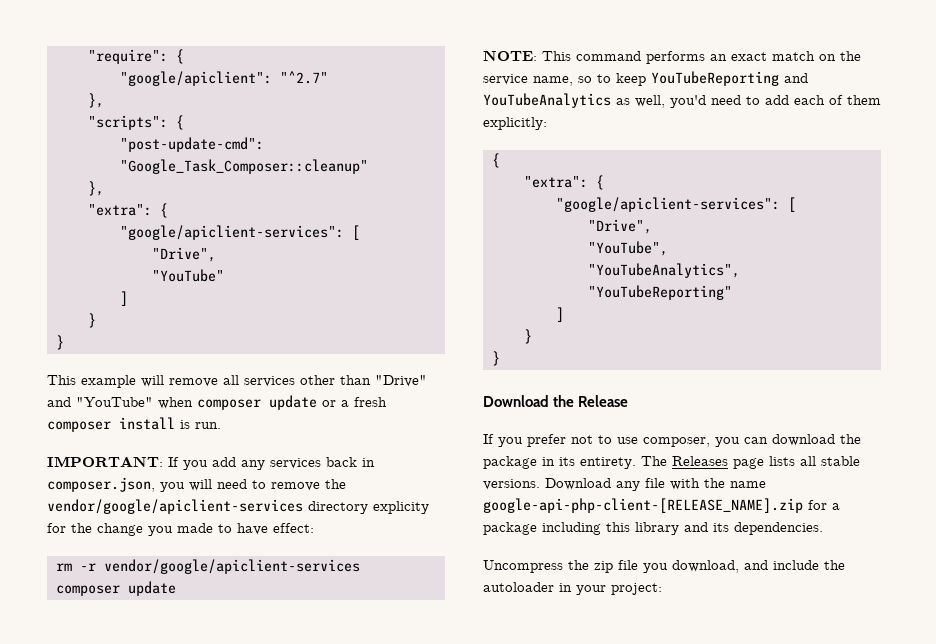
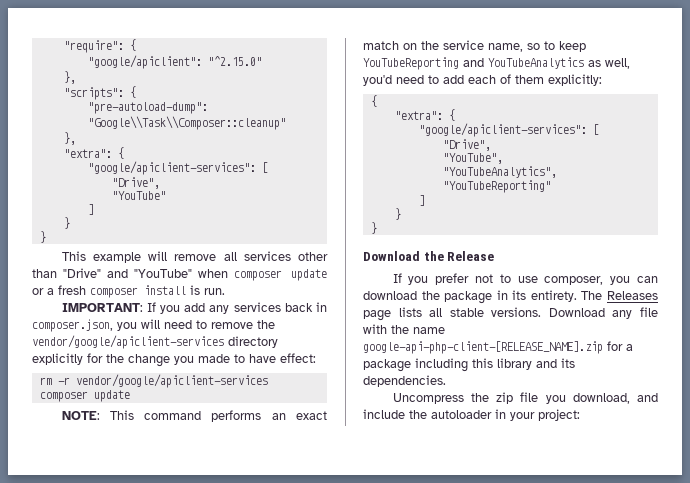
[279,71,328,84] "^2.7" -> [207,56,262,66] "^2.15.0"
[119,137,264,152] [119,159,368,174] "post-update-cmd": "Google_Task_Composer::cleanup" -> [87,102,208,114] [87,116,286,130] "pre-autoload-dump": "Google\\Task\\Composer::cleanup"
[373,501,429,514] explicity -> [32,353,83,365] explicitly

